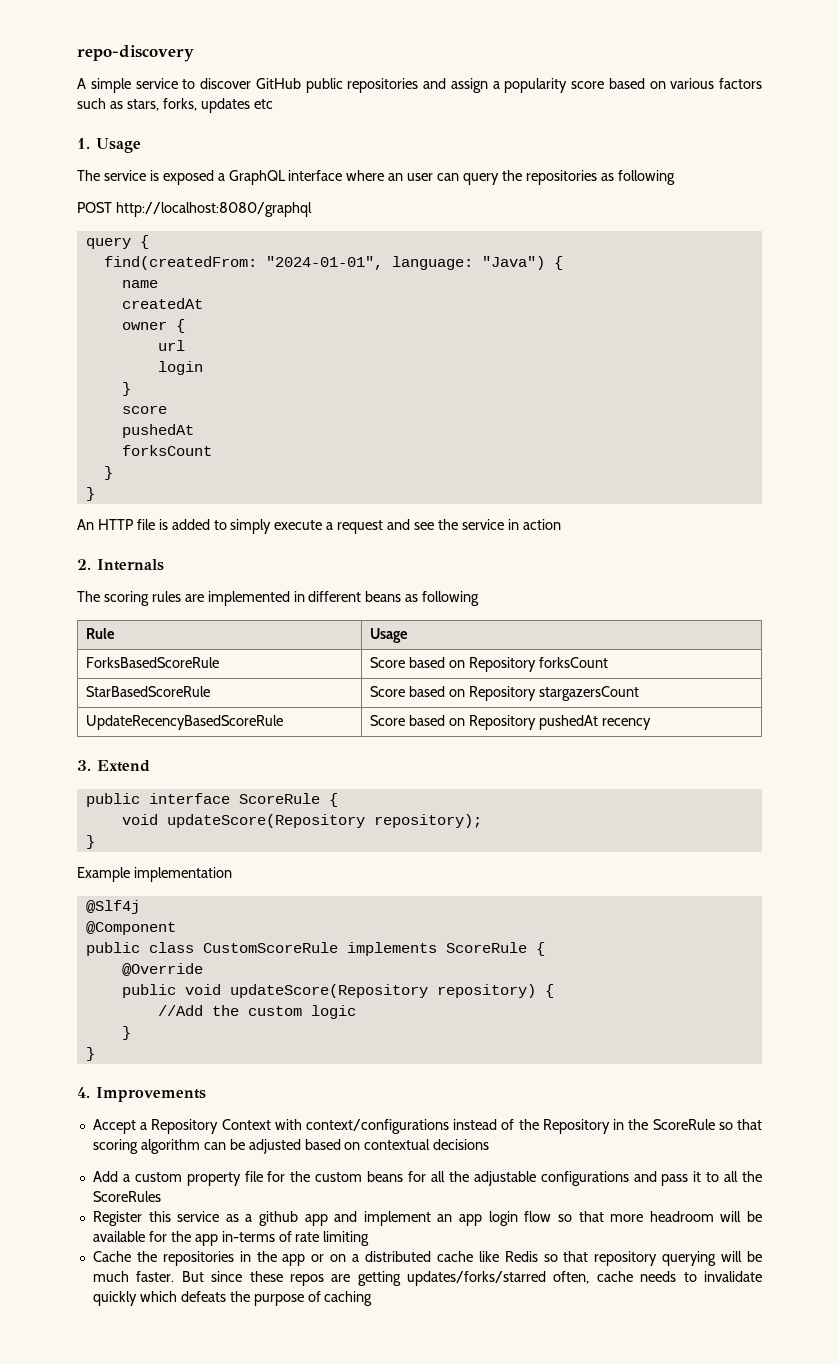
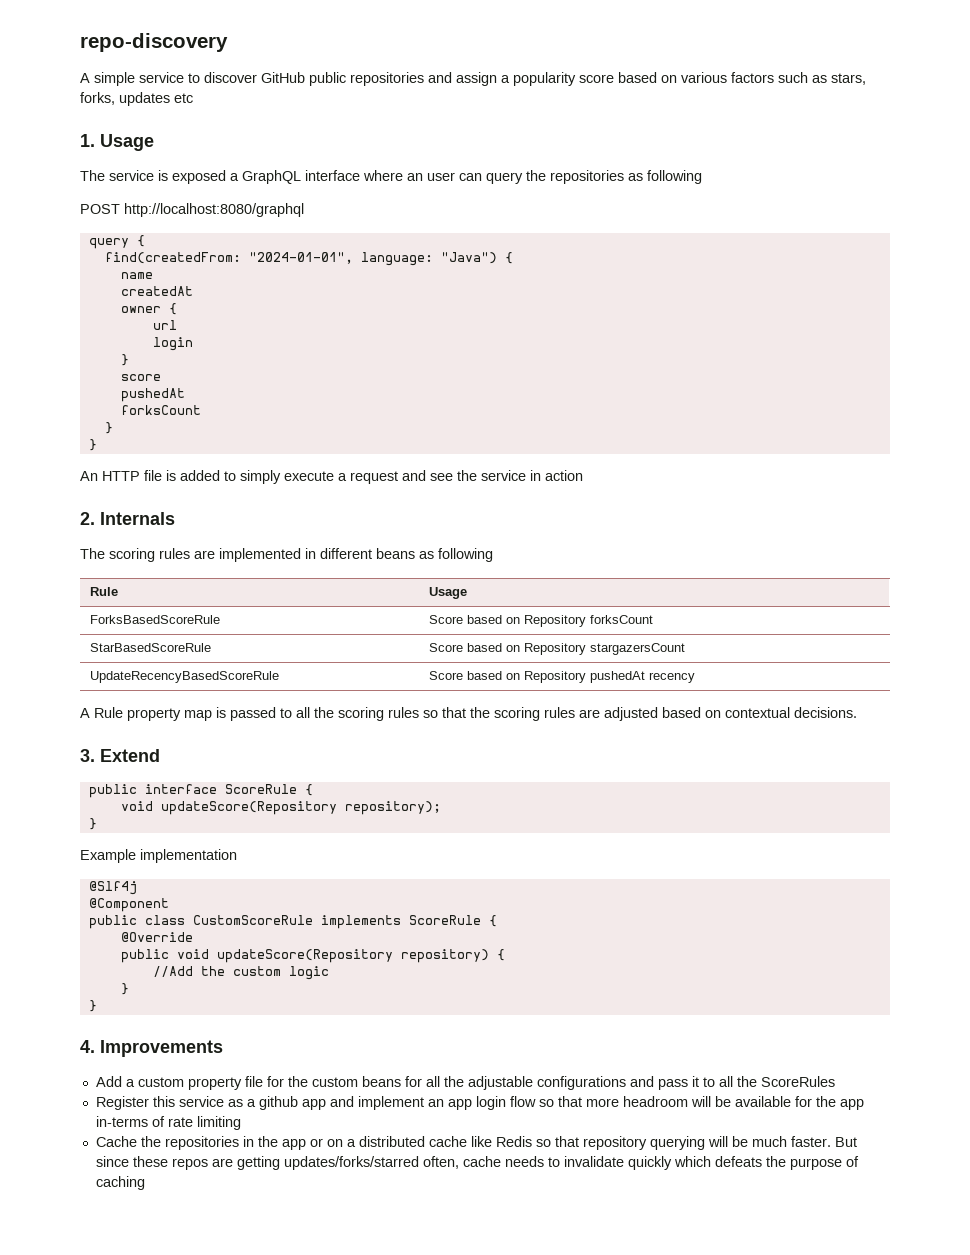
(651, 724) none -> [80,707,857,721] // A Rule property map is passed to all the scoring rules so that the scoring rules are adjusted based on contextual decisions.
[92,1119,763,1134] [92,1139,490,1154] // Accept a Repository Context with context/configurations instead of the Repository in the ScoreRule so that scoring algorithm can be adjusted based on contextual decisions -> (223, 1048) none

